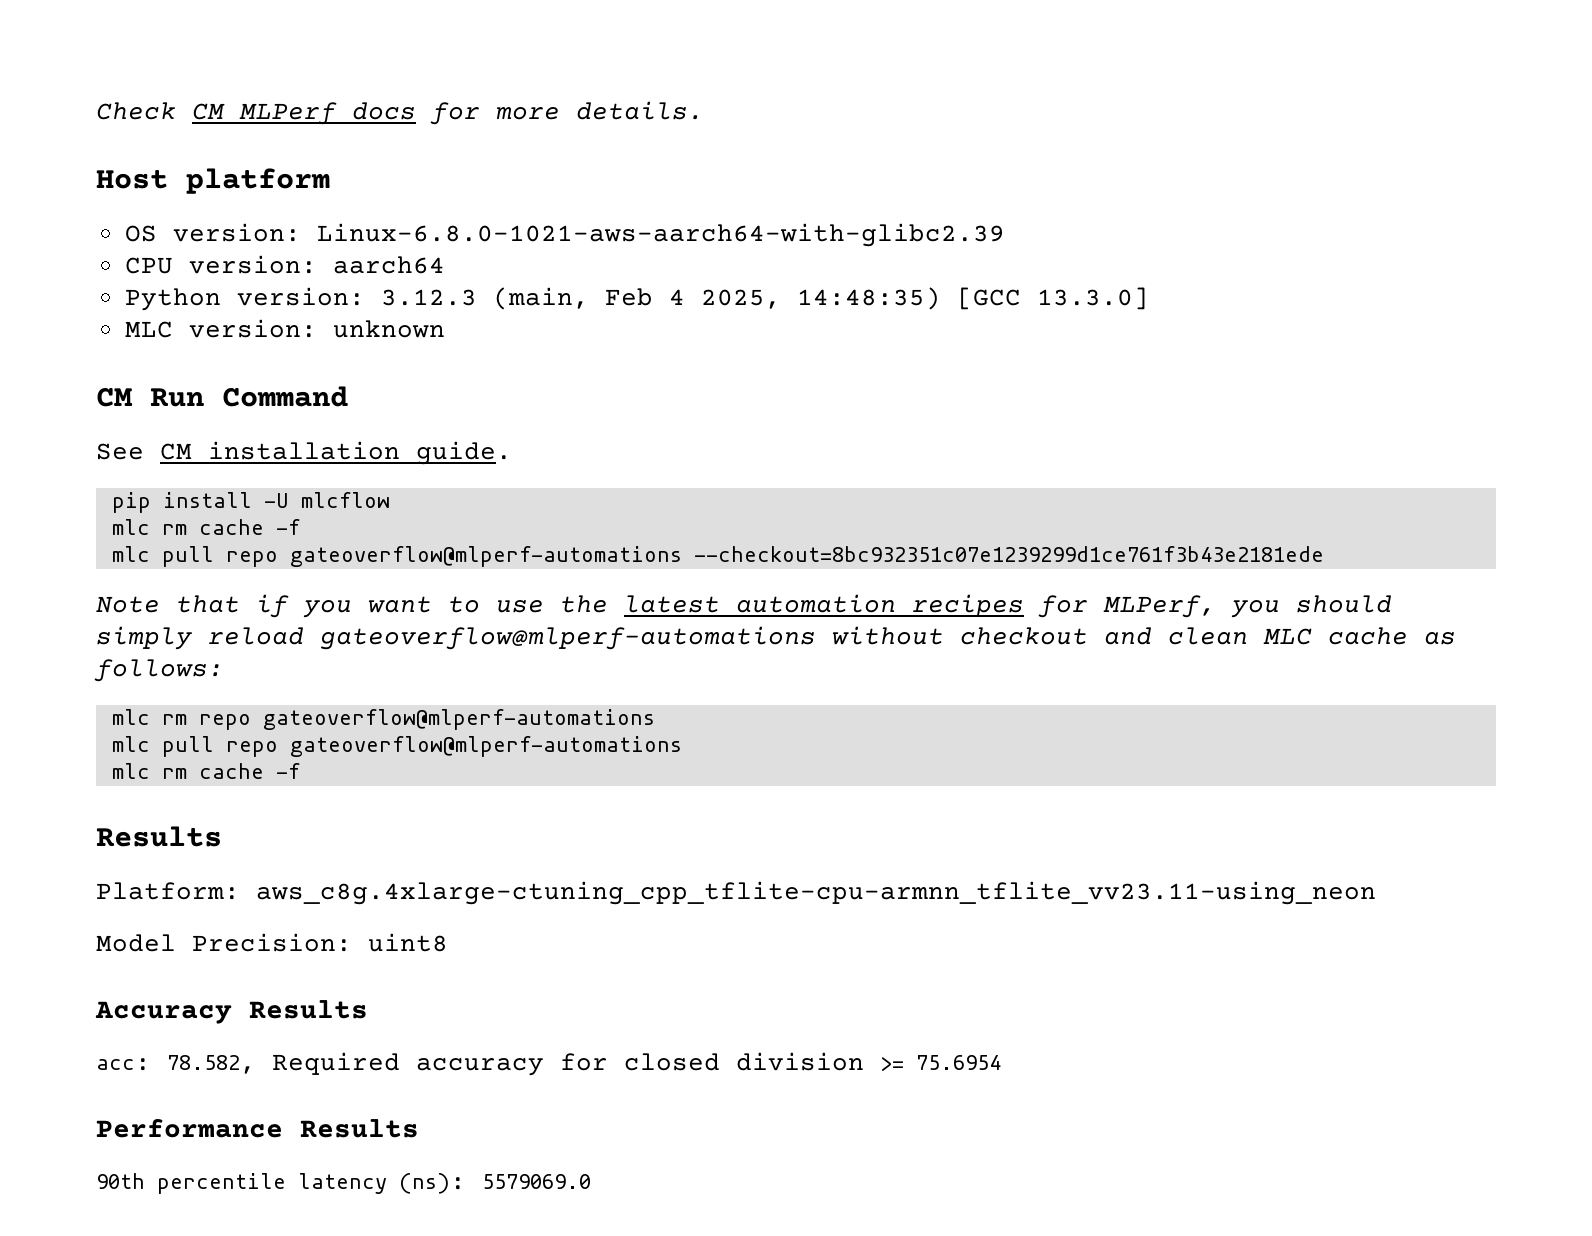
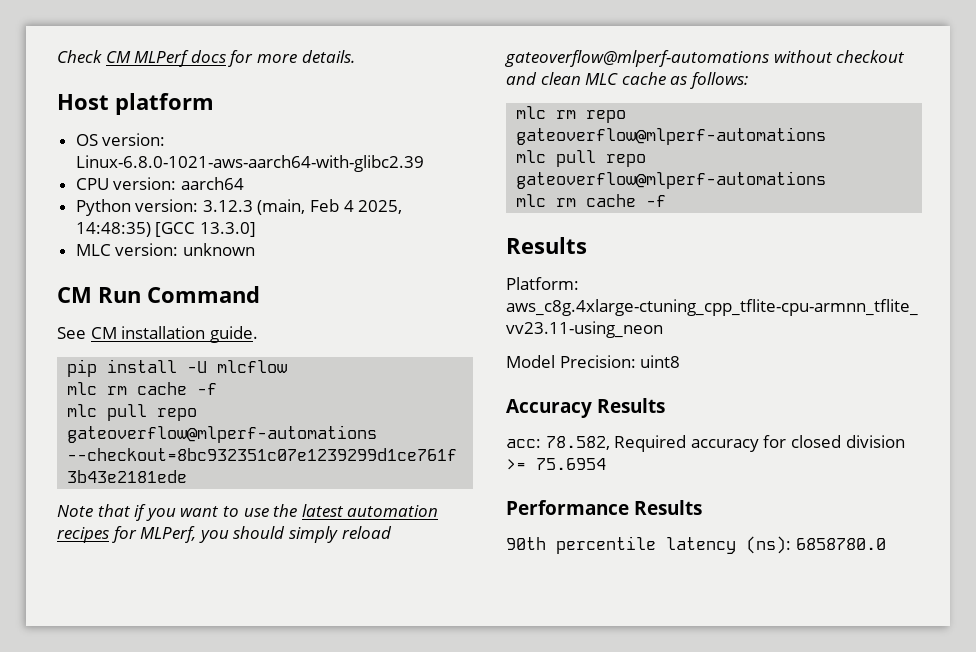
[482,1174,591,1189] 5579069.0 -> [795,538,886,550] 6858780.0

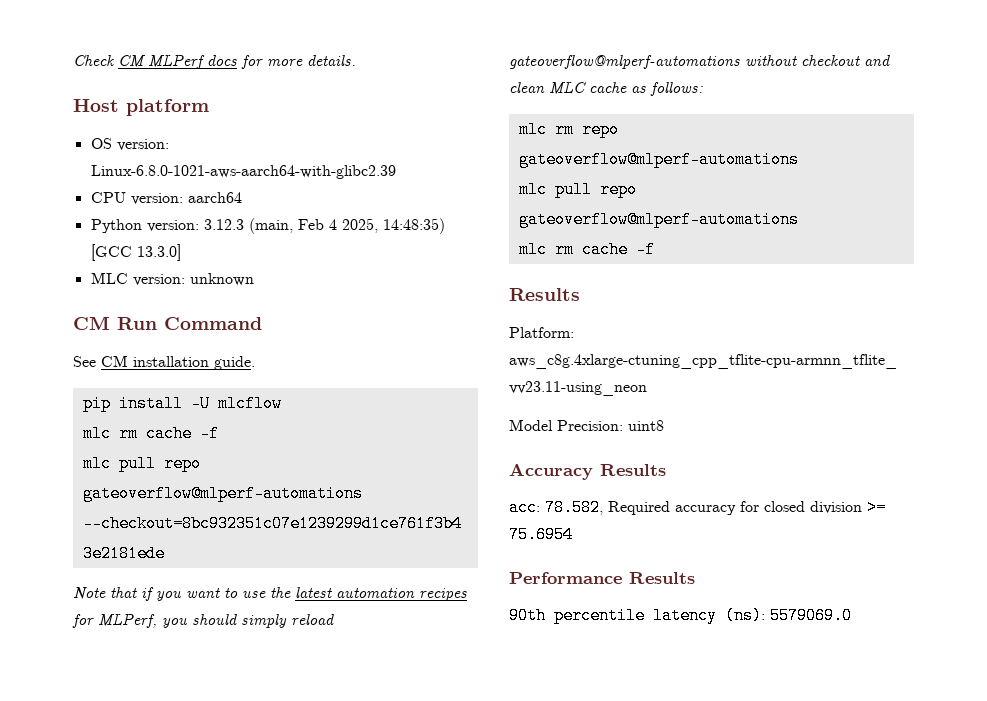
[795,538,886,550] 6858780.0 -> [770,607,852,624] 5579069.0

